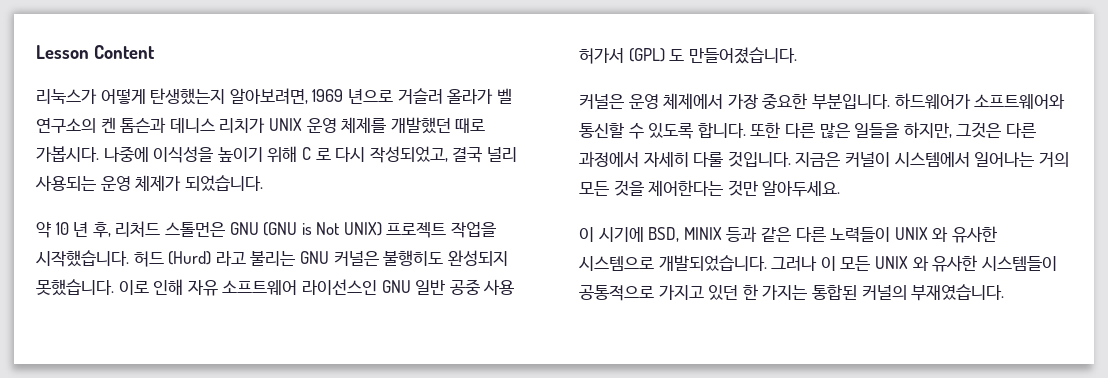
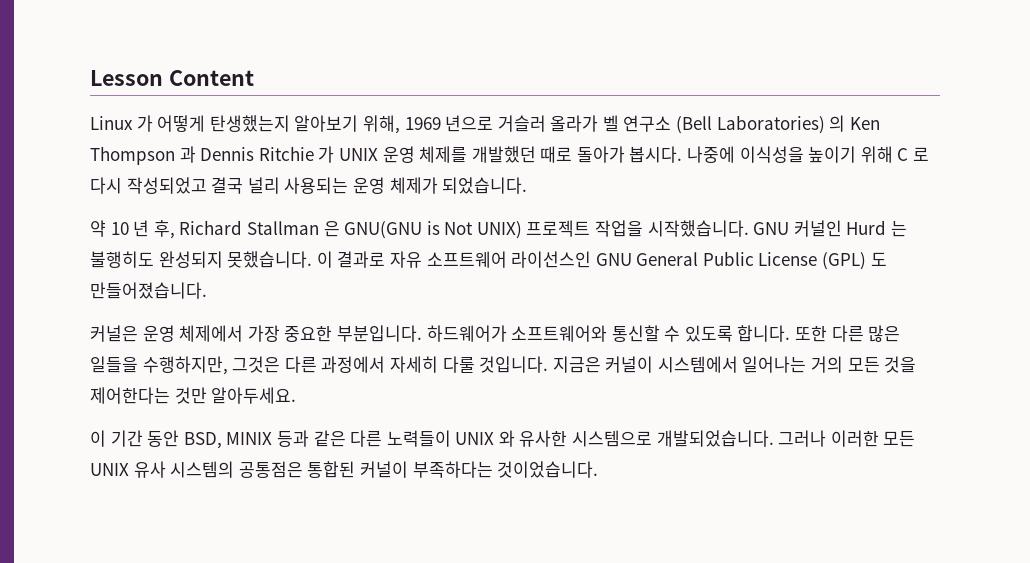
[36,88,308,105] 리눅스가 어떻게 탄생했는지 알아보려면, -> [90,115,400,134] Linux 가 어떻게 탄생했는지 알아보기 위해,
[36,117,266,133] 연구소의 켄 톰슨과 데니스 리치가 -> [623,115,880,134] [90,146,335,165] 연구소 (Bell Laboratories) 의 Ken Thompson 과 Dennis Ritchie 가
[36,146,99,162] 가봅시다. -> [576,146,683,163] 돌아가 봅시다.
[369,146,448,163] 작성되었고, -> [126,177,207,194] 작성되었고
[115,221,298,237] 리처드 스톨먼은 GNU (GNU -> [179,220,423,239] Richard Stallman 은 GNU(GNU
[133,251,379,267] 허드 (Hurd) 라고 불리는 GNU 커널은 -> [753,220,908,237] GNU 커널인 Hurd 는
[118,279,184,295] 이로 인해 -> [316,251,386,268] 이 결과로
[415,279,515,295] [579,48,624,64] 일반 공중 사용 허가서 -> [636,251,818,266] General Public License
[903,122,952,138] 하지만, -> [142,356,228,375] 수행하지만,
[598,227,644,242] 시기에 -> [110,430,180,447] 기간 동안
[820,256,836,271] 이 -> [830,430,879,447] 이러한
[912,255,1057,272] [579,284,1005,301] 와 유사한 시스템들이 공통적으로 가지고 있던 한 가지는 통합된 커널의 부재였습니다. -> [133,461,599,478] 유사 시스템의 공통점은 통합된 커널이 부족하다는 것이었습니다.

